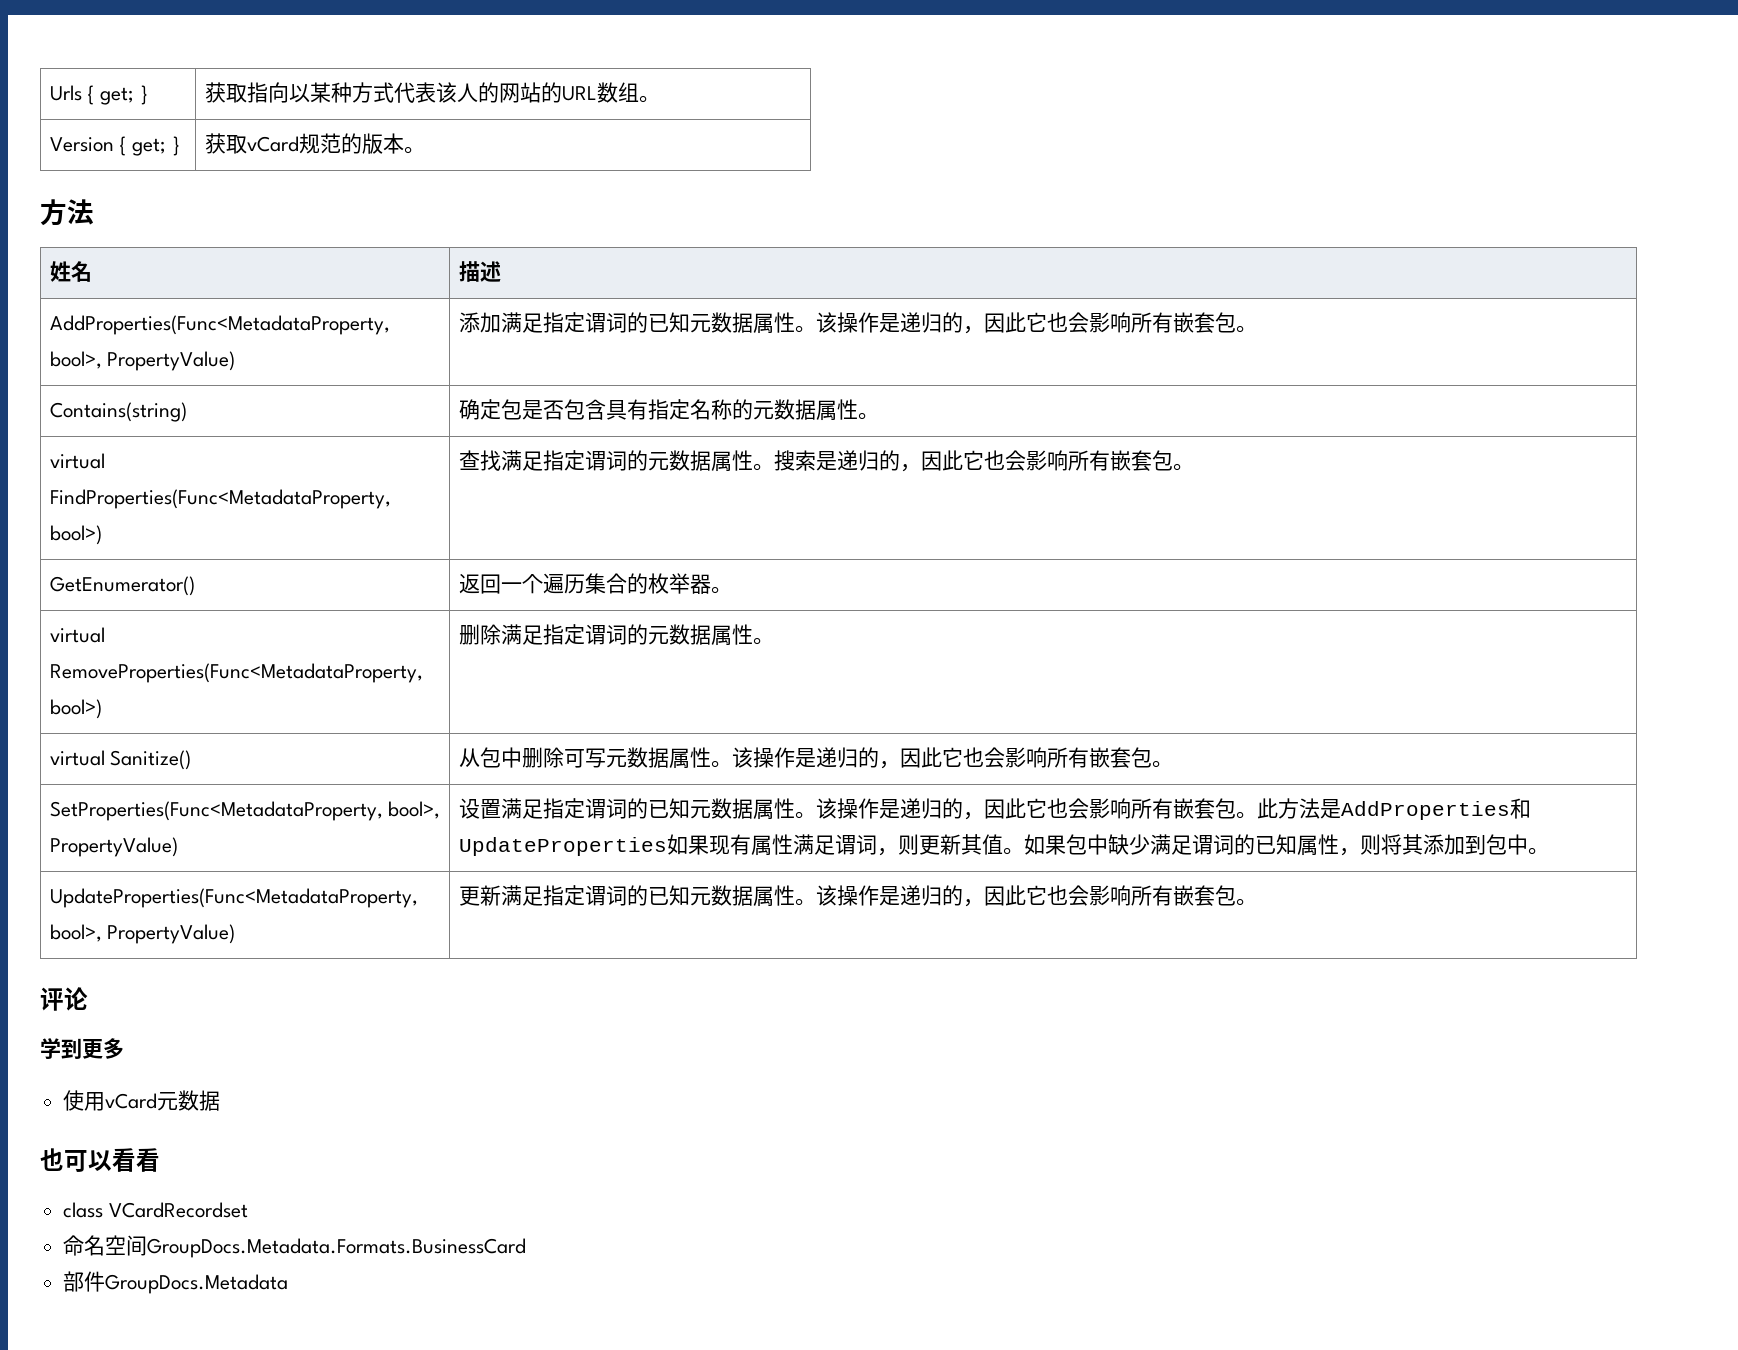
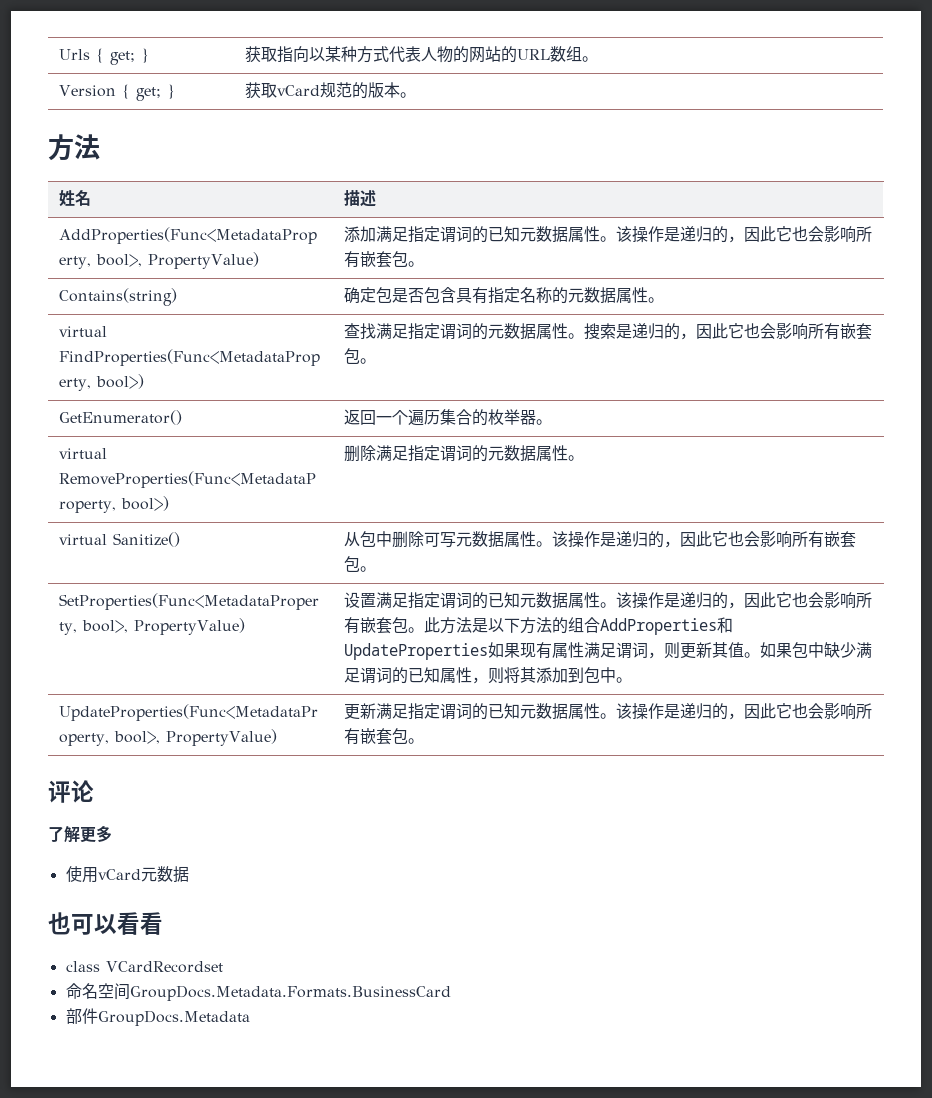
[435,82,478,103] 该人 -> [421,46,454,63] 人物
(1341, 809) none -> [488,617,601,634] 以下方法的组合
[40,1038,82,1059] 学到 -> [48,826,80,843] 了解

